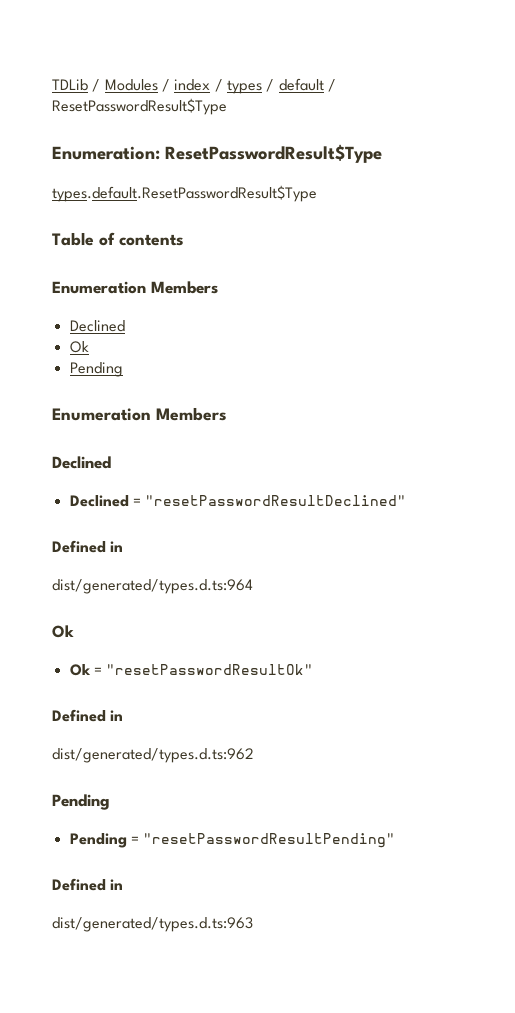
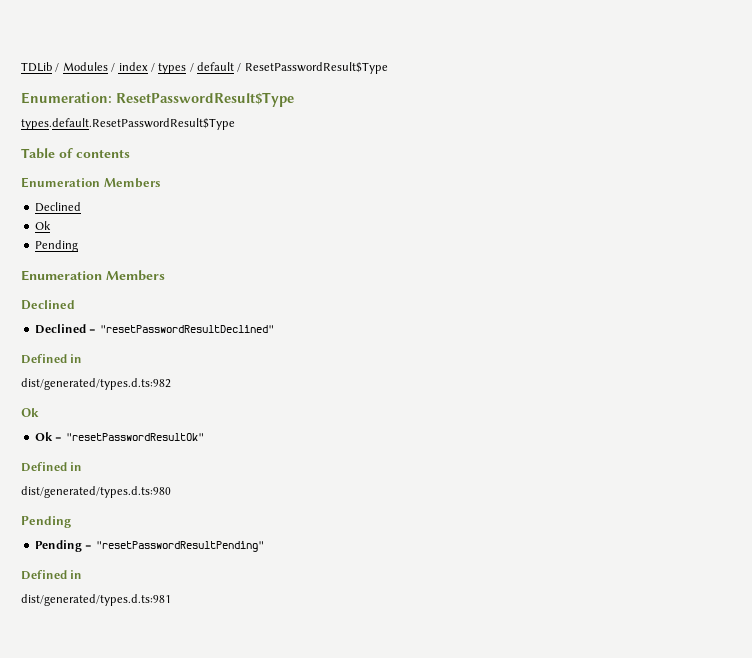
[52,579,253,594] dist/generated/types.d.ts:964 -> [21,378,171,390] dist/generated/types.d.ts:982
[52,748,254,763] dist/generated/types.d.ts:962 -> [21,486,171,498] dist/generated/types.d.ts:980
[52,917,253,932] dist/generated/types.d.ts:963 -> [21,594,171,606] dist/generated/types.d.ts:981

